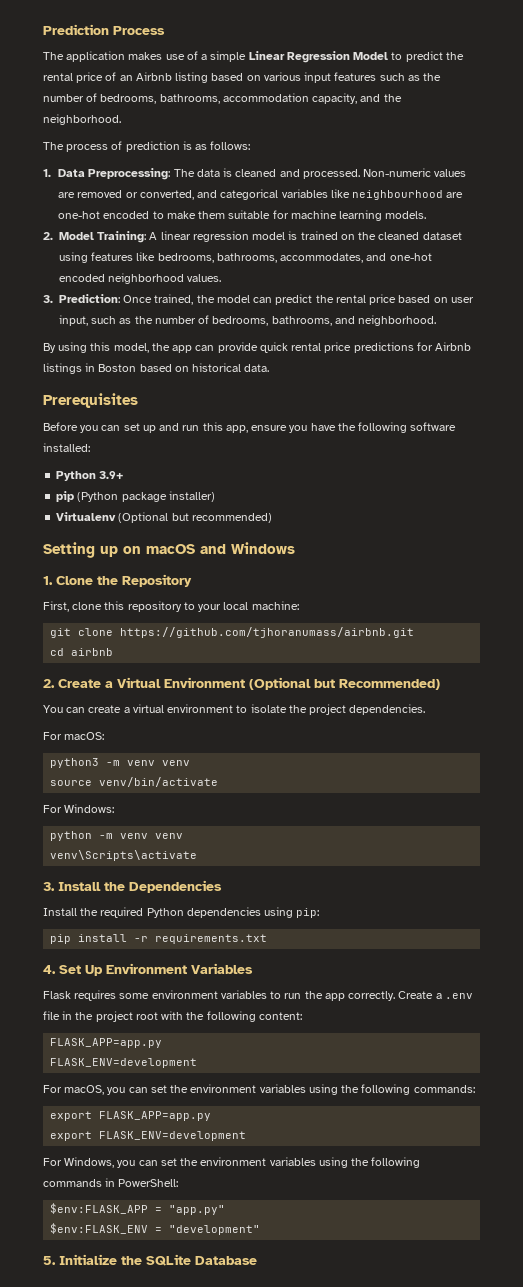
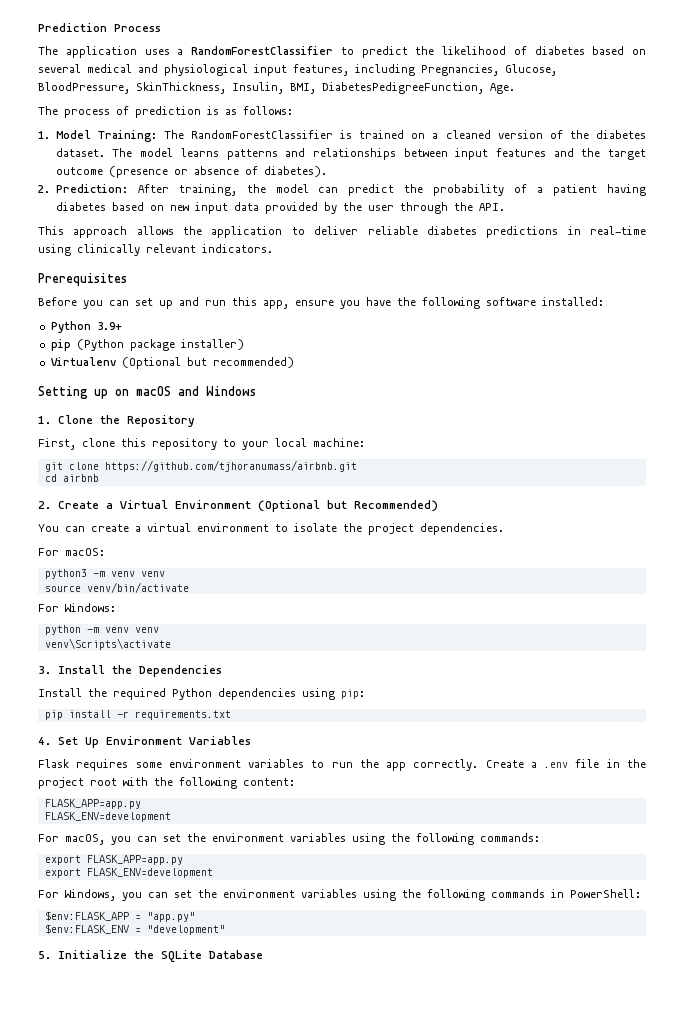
[128,51,464,63] [43,72,442,83] [43,93,402,104] [43,114,121,125] makes use of a simple Linear Regression Model to predict the rental price of an Airbnb listing based on various input features such as the number of bedrooms, bathrooms, accommodation capacity, and the neighborhood. -> [144,46,646,58] [38,64,557,76] [38,82,515,94] uses a RandomForestClassifier to predict the likelihood of diabetes based on several medical and physiological input features, including Pregnancies, Glucose, BloodPressure, SkinThickness, Insulin, BMI, DiabetesPedigreeFunction, Age.
[58,168,467,180] [58,189,464,200] [58,210,427,221] [43,231,462,243] [59,252,432,263] [59,273,222,284] [43,294,194,305] Data Preprocessing: The data is cleaned and processed. Non-numeric values are removed or converted, and categorical variables like neighbourhood are one-hot encoded to make them suitable for machine learning models. // 2. Model Training: A linear regression model is trained on the cleaned dataset using features like bedrooms, bathrooms, accommodates, and one-hot encoded neighborhood values. // 3. Prediction: Once trained, -> [55,130,646,142] [55,148,646,160] [55,166,327,178] [38,184,237,196] Model Training: The RandomForestClassifier is trained on a cleaned version of the diabetes dataset. The model learns patterns and relationships between input features and the target outcome (presence or absence of diabetes). // 2. Prediction: After training,
[335,294,474,305] [59,315,437,326] [43,342,472,353] [43,363,270,374] rental price based on user input, such as the number of bedrooms, bathrooms, and neighborhood. // By using this model, the app can provide quick rental price predictions for Airbnb listings in Boston based on historical data. -> [433,184,646,196] [55,202,505,214] [38,226,647,238] [38,244,273,256] probability of a patient having diabetes based on new input data provided by the user through the API. // This approach allows the application to deliver reliable diabetes predictions in real-time using clinically relevant indicators.

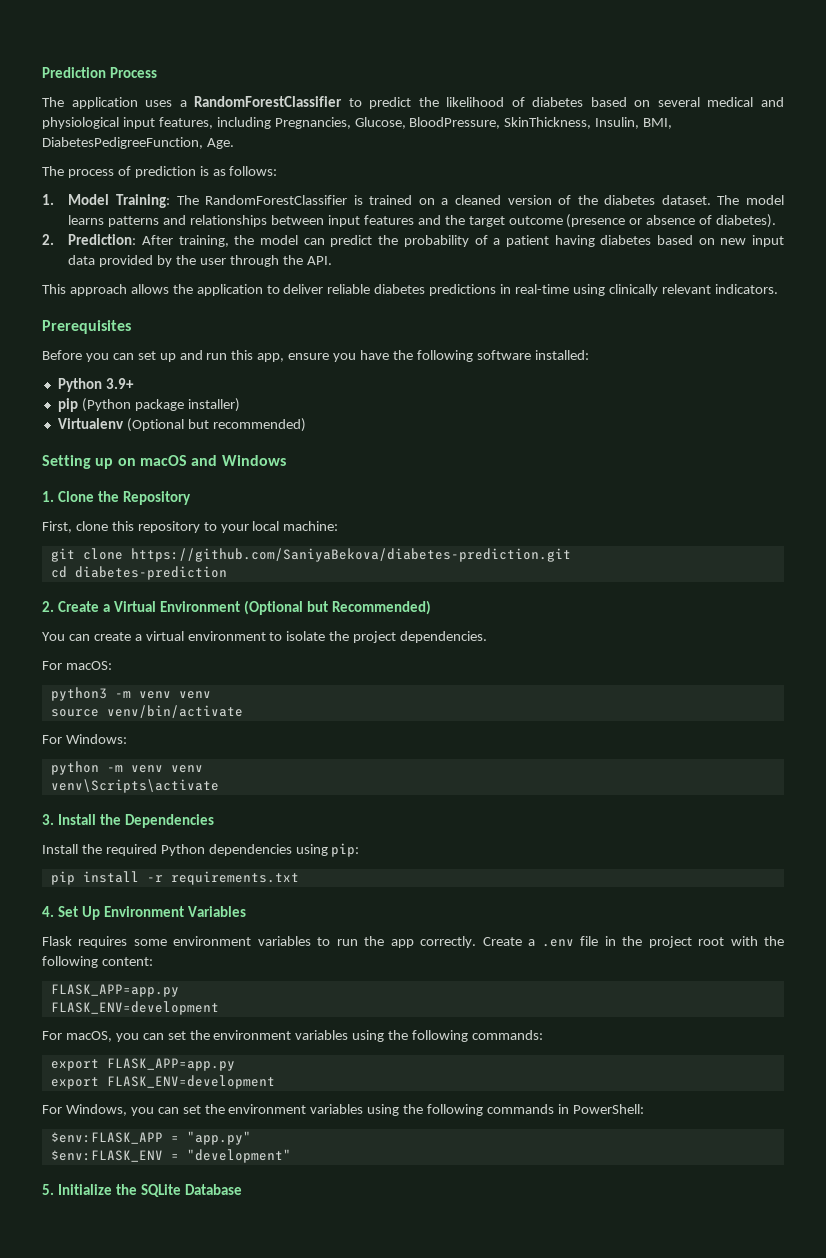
[104,460,357,472] https://github.com/tjhoranumass/airbnb.git -> [130,548,571,562] https://github.com/SaniyaBekova/diabetes-prediction.git
[62,474,99,482] airbnb -> [74,566,227,580] diabetes-prediction

